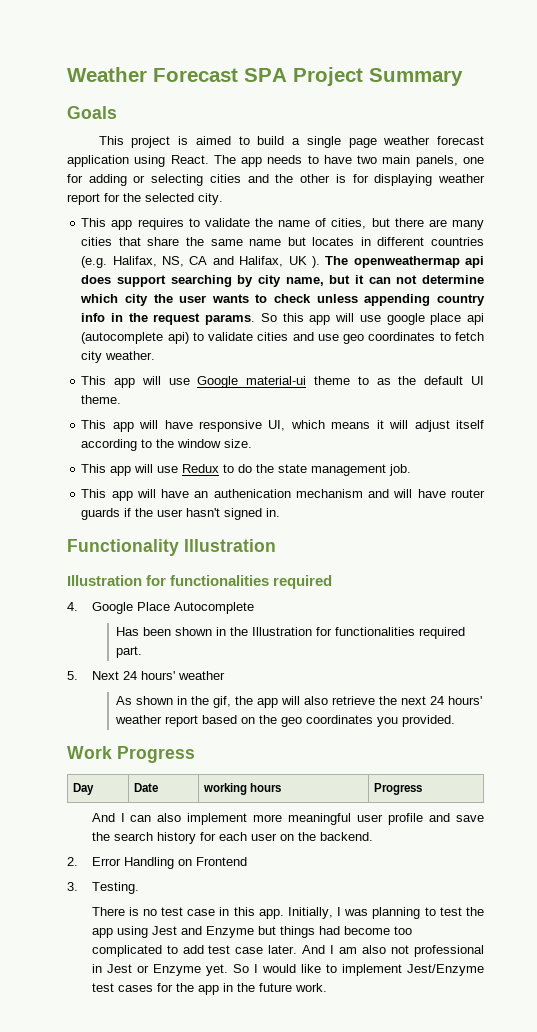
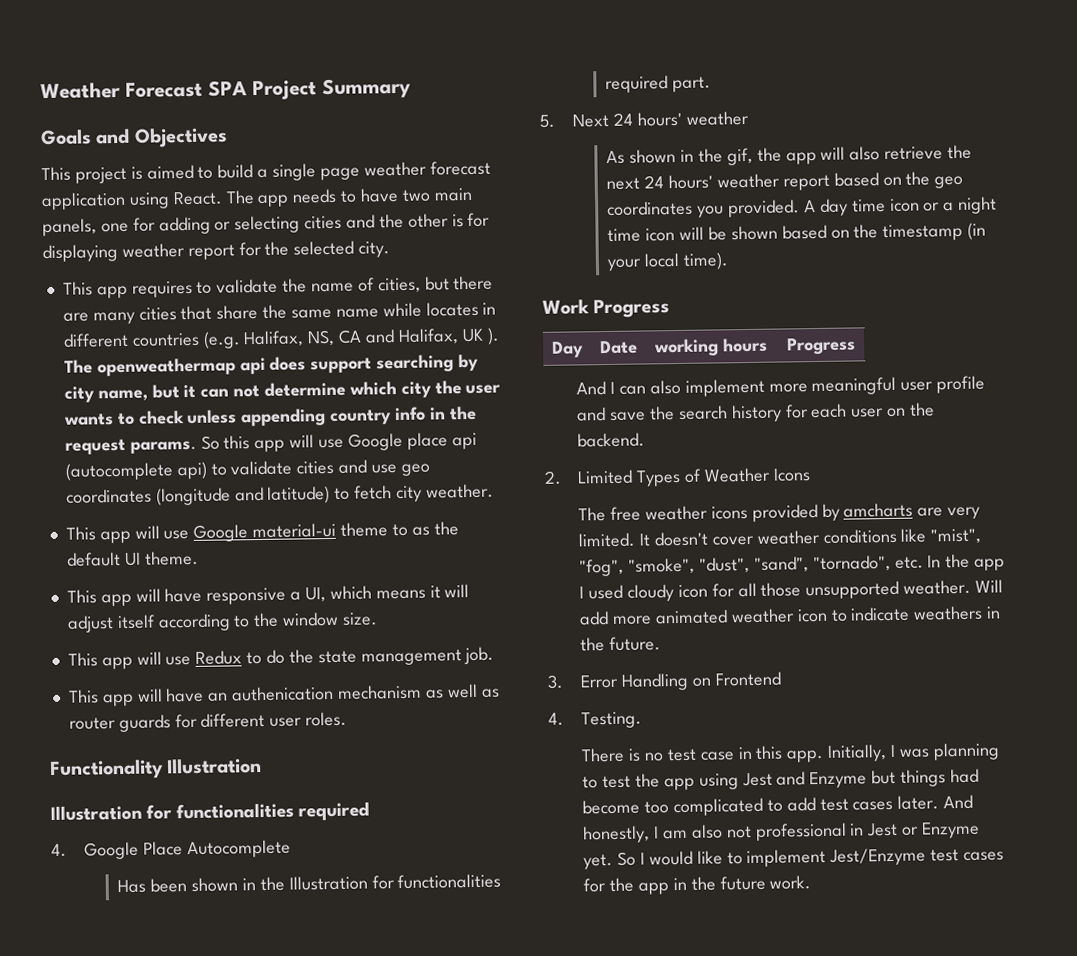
(117, 112) none -> [95,127,228,148] and Objectives
[287,237,306,246] but -> [382,302,422,318] while
[386,313,425,325] google -> [347,432,403,451] Google
(436, 336) none -> [155,485,331,506] (longitude and latitude)
(263, 426) none -> [290,591,302,601] a
[368,489,485,498] [81,508,281,520] and will have router guards if the user hasn't signed in. -> [425,683,500,699] [68,711,348,733] as well as router guards for different user roles.
(456, 721) none -> [804,196,998,216] [607,222,987,242] [607,252,730,271] A day time icon or a night time icon will be shown based on the timestamp (in your local time).
(78, 861) none -> [577,467,811,487] [578,502,981,522] [578,528,982,548] [579,553,1006,577] [579,579,1003,602] [579,605,1002,626] [580,636,662,652] [547,674,564,689] Limited Types of Weather Icons // The free weather icons provided by amcharts are very limited. It doesn't cover weather conditions like "mist", "fog", "smoke", "dust", "sand", "tornado", etc. In the app I used cloudy icon for all those unsupported weather. Will add more animated weather icon to indicate weathers in the future. // 3.
[67,882,78,891] 3. -> [548,712,564,726] 4.
[235,947,264,954] case -> [852,800,894,811] cases
(326, 949) none -> [582,825,651,844] honestly,

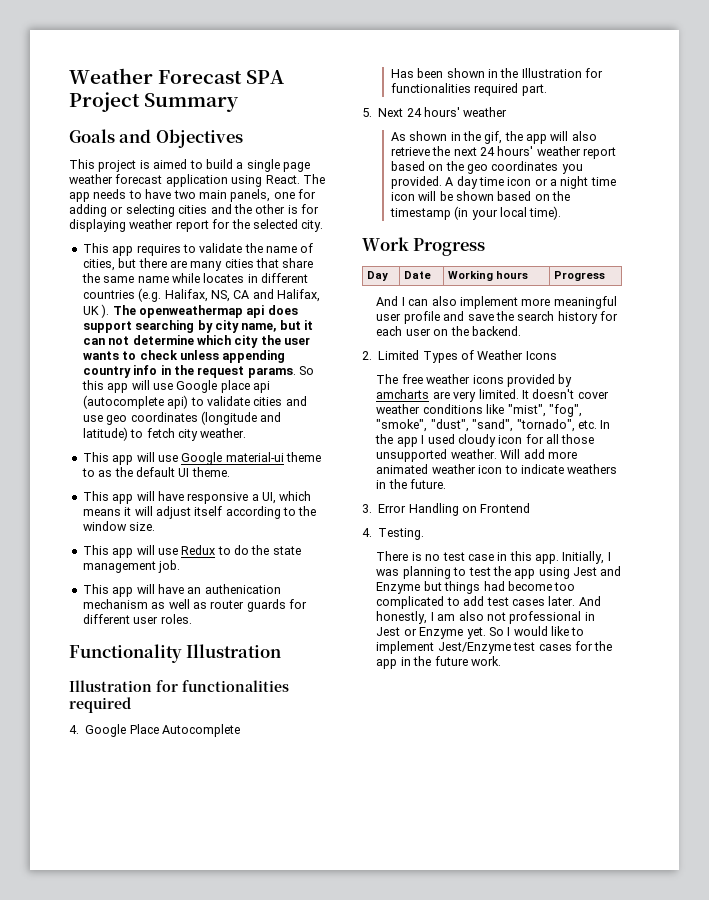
[653,338,719,357] working -> [448,270,494,281] Working

